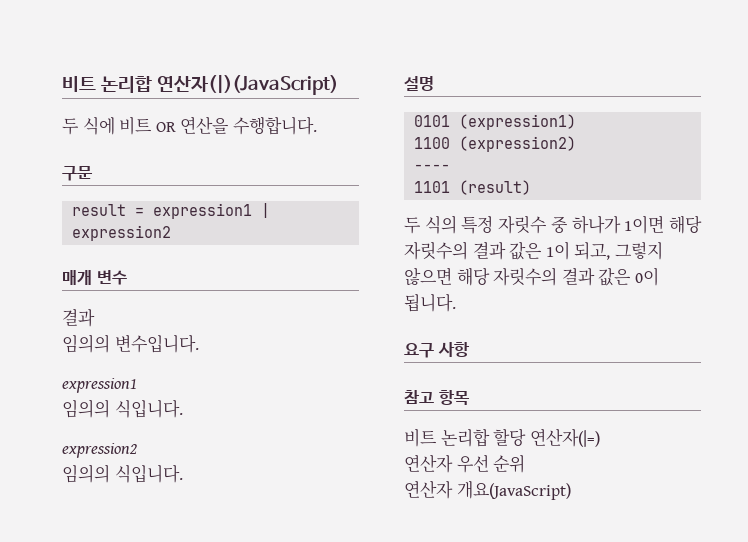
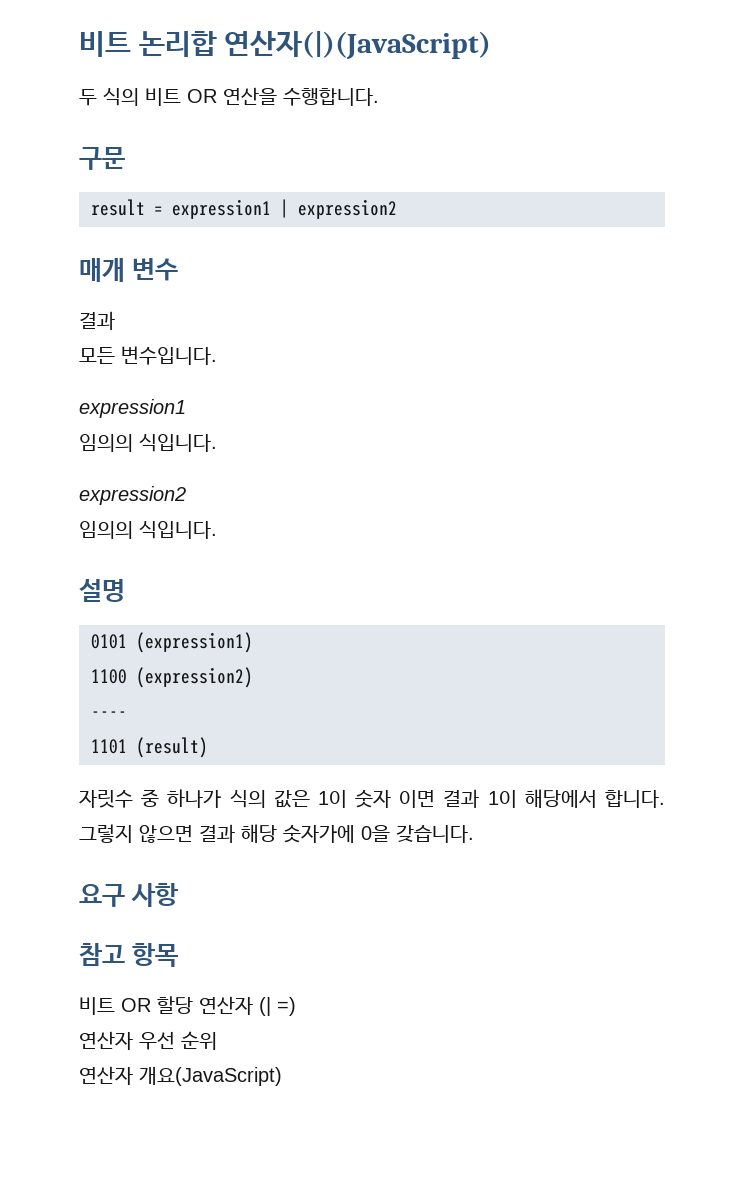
[82,117,115,135] 식에 -> [103,88,139,106] 식의
[62,334,110,353] 임의의 -> [79,347,115,364] 모든
[404,215,702,234] [404,241,663,260] [404,267,659,286] [404,294,456,312] 두 식의 특정 자릿수 중 하나가 1이면 해당 자릿수의 결과 값은 1이 되고, 그렇지 않으면 해당 자릿수의 결과 값은 0이 됩니다. -> [79,789,665,808] [79,824,474,843] 자릿수 중 하나가 식의 값은 1이 숫자 이면 결과 1이 해당에서 합니다. 그렇지 않으면 결과 해당 숫자가에 0을 갖습니다.
[440,428,600,447] 논리합 할당 연산자(|=) -> [121,996,296,1016] OR 할당 연산자 (| =)

